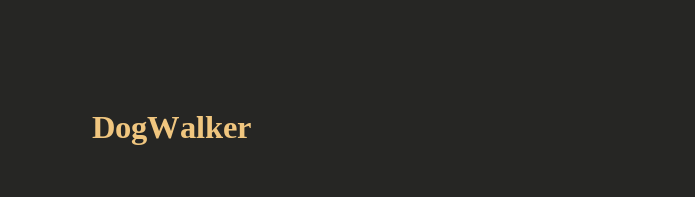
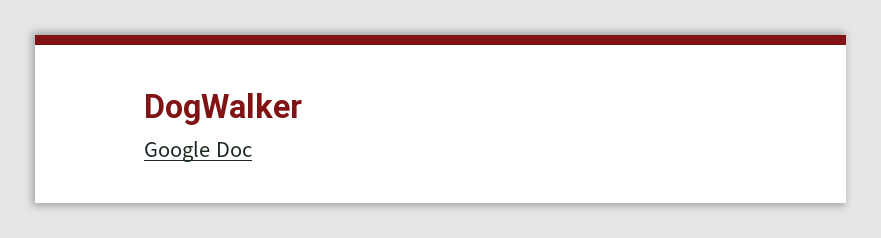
(251, 130) none -> [144,141,253,162] // Google Doc

